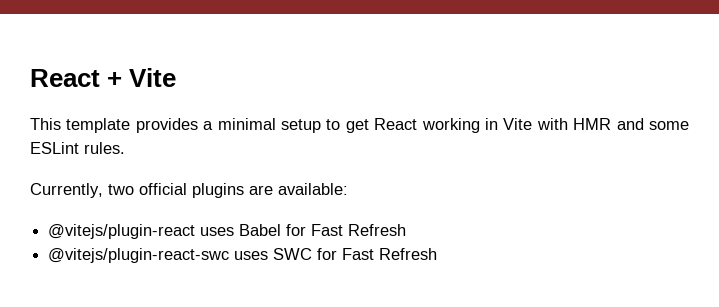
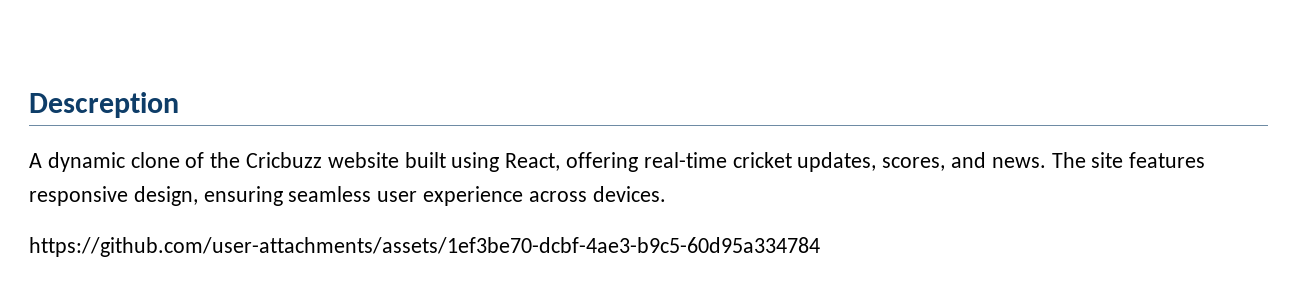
[30,68,177,87] [30,118,689,133] [30,142,125,154] [30,183,348,198] [48,224,407,239] [48,248,438,263] React + Vite // This template provides a minimal setup to get React working in Vite with HMR and some ESLint rules. // Currently, two official plugins are available: // @vitejs/plugin-react uses Babel for Fast Refresh // @vitejs/plugin-react-swc uses SWC for Fast Refresh -> [29,92,179,118] [29,152,1206,172] [29,186,666,206] [29,237,820,257] Descreption // A dynamic clone of the Cricbuzz website built using React, offering real-time cricket updates, scores, and news. The site features responsive design, ensuring seamless user experience across devices. // https://github.com/user-attachments/assets/1ef3be70-dcbf-4ae3-b9c5-60d95a334784

